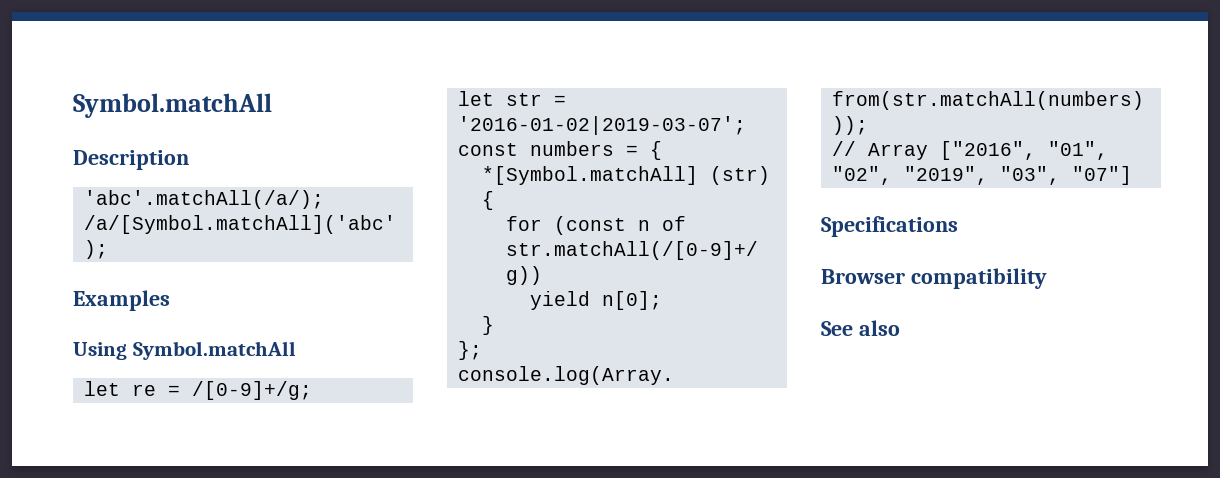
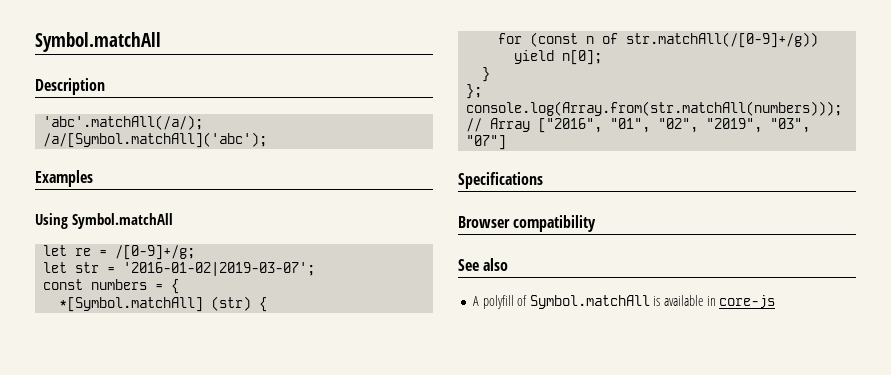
(900, 328) none -> [472,295,776,309] // A polyfill of Symbol.matchAll is available in core-js

